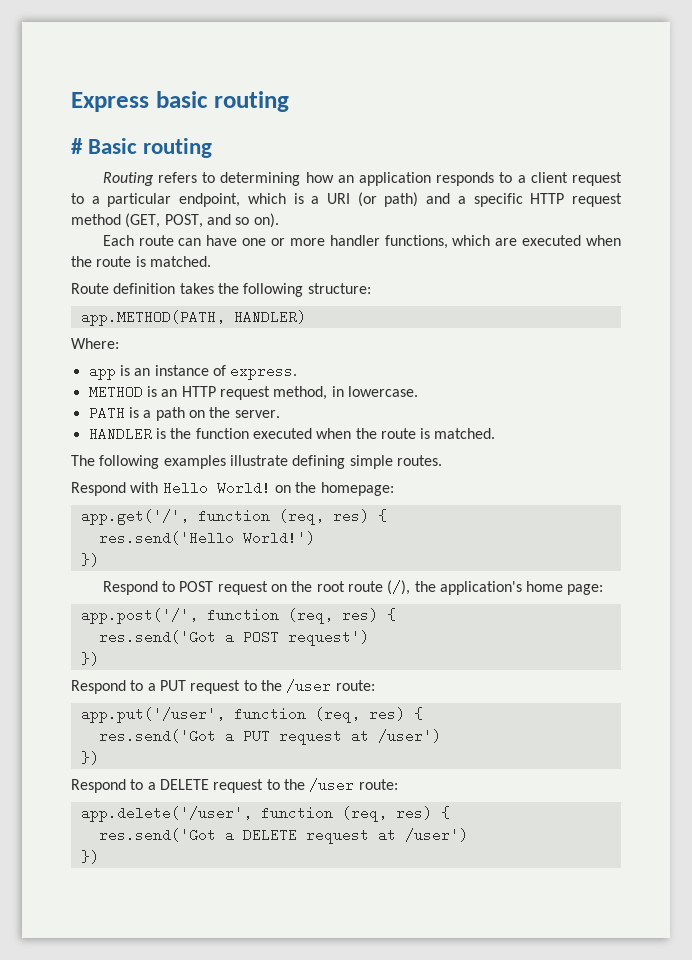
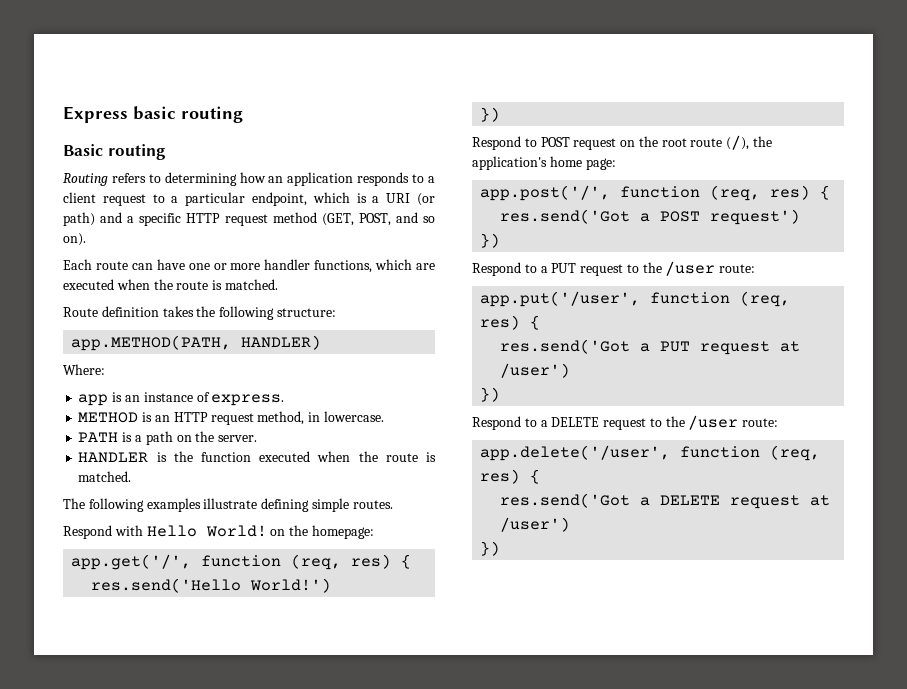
[71,138,83,154] # -> (243, 114) none

